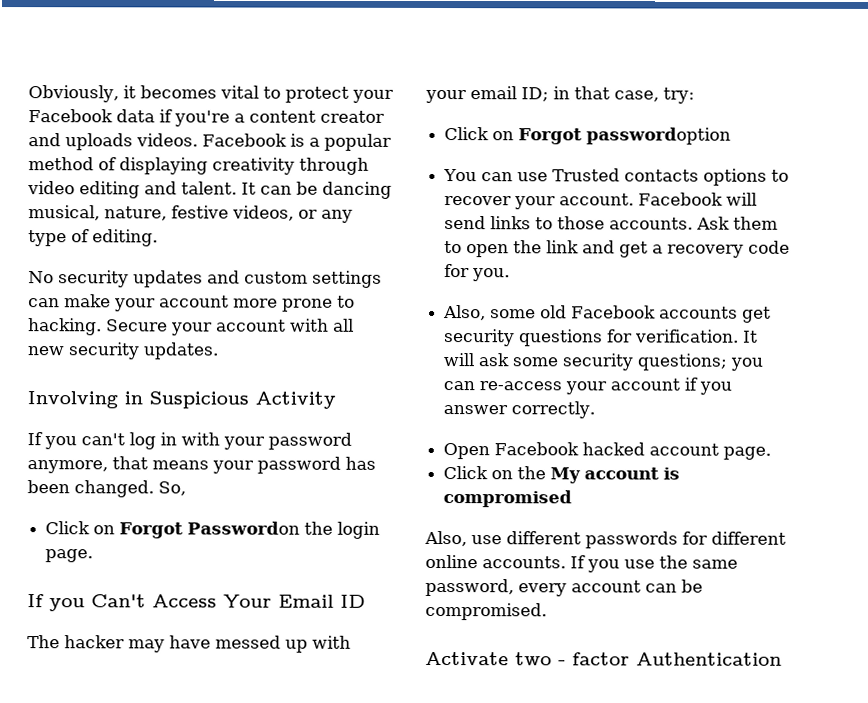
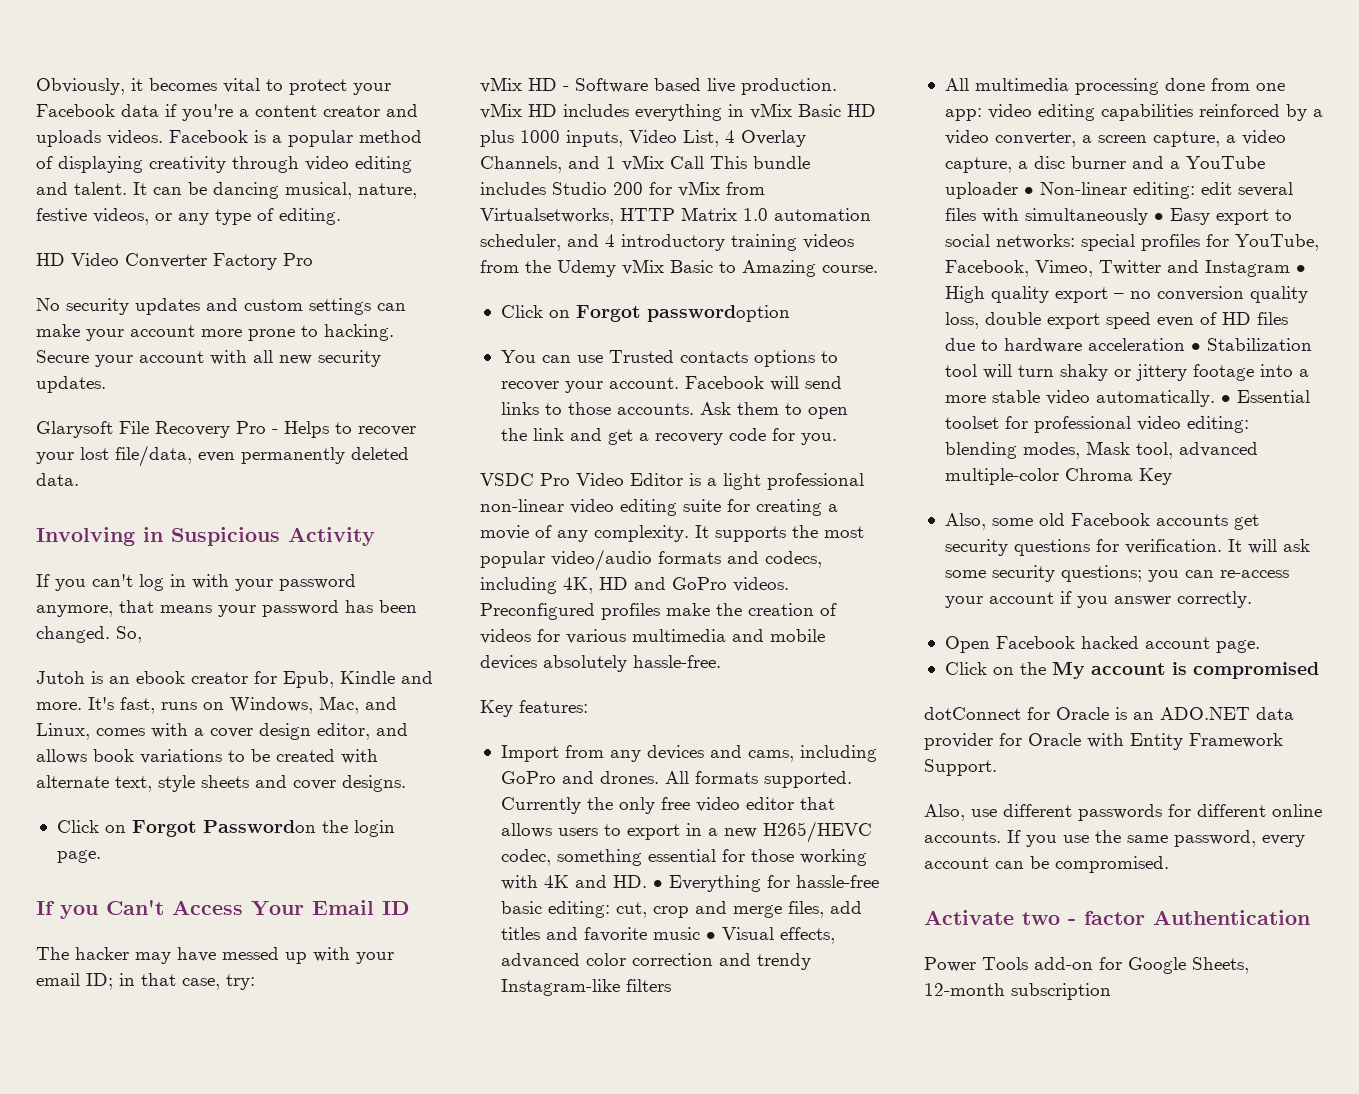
(158, 238) none -> [36,253,313,270] // HD Video Converter Factory Pro
(219, 351) none -> [36,421,416,438] [36,445,409,467] [36,473,79,486] // Glarysoft File Recovery Pro - Helps to recover your lost file/data, even permanently deleted data.
(186, 488) none -> [36,671,433,688] [36,696,397,714] [36,723,408,740] [36,749,378,764] [36,775,406,792] // Jutoh is an ebook creator for Epub, Kindle and more. It's fast, runs on Windows, Mac, and Linux, comes with a cover design editor, and allows book variations to be created with alternate text, style sheets and cover designs.
(695, 95) none -> [480,77,837,95] [480,103,876,121] [480,130,806,147] [480,155,810,173] [480,181,765,197] [480,207,871,225] [480,234,854,251] [480,259,878,277] // vMix HD - Software based live production. vMix HD includes everything in vMix Basic HD plus 1000 inputs, Video List, 4 Overlay Channels, and 1 vMix Call This bundle includes Studio 200 for vMix from Virtualsetworks, HTTP Matrix 1.0 automation scheduler, and 4 introductory training videos from the Udemy vMix Basic to Amazing course.
(511, 275) none -> [480,473,864,490] [480,499,838,516] [480,525,864,542] [480,549,822,571] [480,577,789,594] [480,603,837,620] [480,629,825,644] [480,655,721,672] [480,700,588,717] [500,745,877,762] [500,771,852,788] [500,797,835,814] [500,821,872,843] [500,849,867,866] [500,875,879,892] [500,901,862,918] [500,927,835,944] [500,953,811,970] [500,979,671,996] [944,78,1285,95] [944,104,1323,121] [944,130,1286,147] [944,156,1265,173] [944,182,1293,199] [944,208,1292,225] [944,234,1319,251] [944,260,1306,277] [944,286,1308,303] [944,312,1288,329] [944,338,1312,353] [944,364,1309,381] [944,390,1310,407] [944,416,1249,433] [944,441,1258,459] [944,468,1172,485] // VSDC Pro Video Editor is a light professional non-linear video editing suite for creating a movie of any complexity. It supports the most popular video/audio formats and codecs, including 4K, HD and GoPro videos. Preconfigured profiles make the creation of videos for various multimedia and mobile devices absolutely hassle-free. // Key features: // Import from any devices and cams, including GoPro and drones. All formats supported. Сurrently the only free video editor that allows users to export in a new H265/HEVC codec, something essential for those working with 4K and HD. • Everything for hassle-free basic editing: cut, crop and merge files, add titles and favorite music • Visual effects, advanced color correction and trendy Instagram-like filters // All multimedia processing done from one app: video editing capabilities reinforced by a video converter, a screen capture, a video capture, a disc burner and a YouTube uploader • Non-linear editing: edit several files with simultaneously • Easy export to social networks: special profiles for YouTube, Facebook, Vimeo, Twitter and Instagram • High quality export – no conversion quality loss, double export speed even of HD files due to hardware acceleration • Stabilization tool will turn shaky or jittery footage into a more stable video automatically. • Essential toolset for professional video editing: blending modes, Mask tool, advanced multiple-color Chroma Key
(573, 499) none -> [924,707,1294,720] [924,733,1283,750] [924,759,997,776] // dotConnect for Oracle is an ADO.NET data provider for Oracle with Entity Framework Support.
(782, 659) none -> [924,957,1249,974] [924,983,1111,1000] // Power Tools add-on for Google Sheets, 12-month subscription

